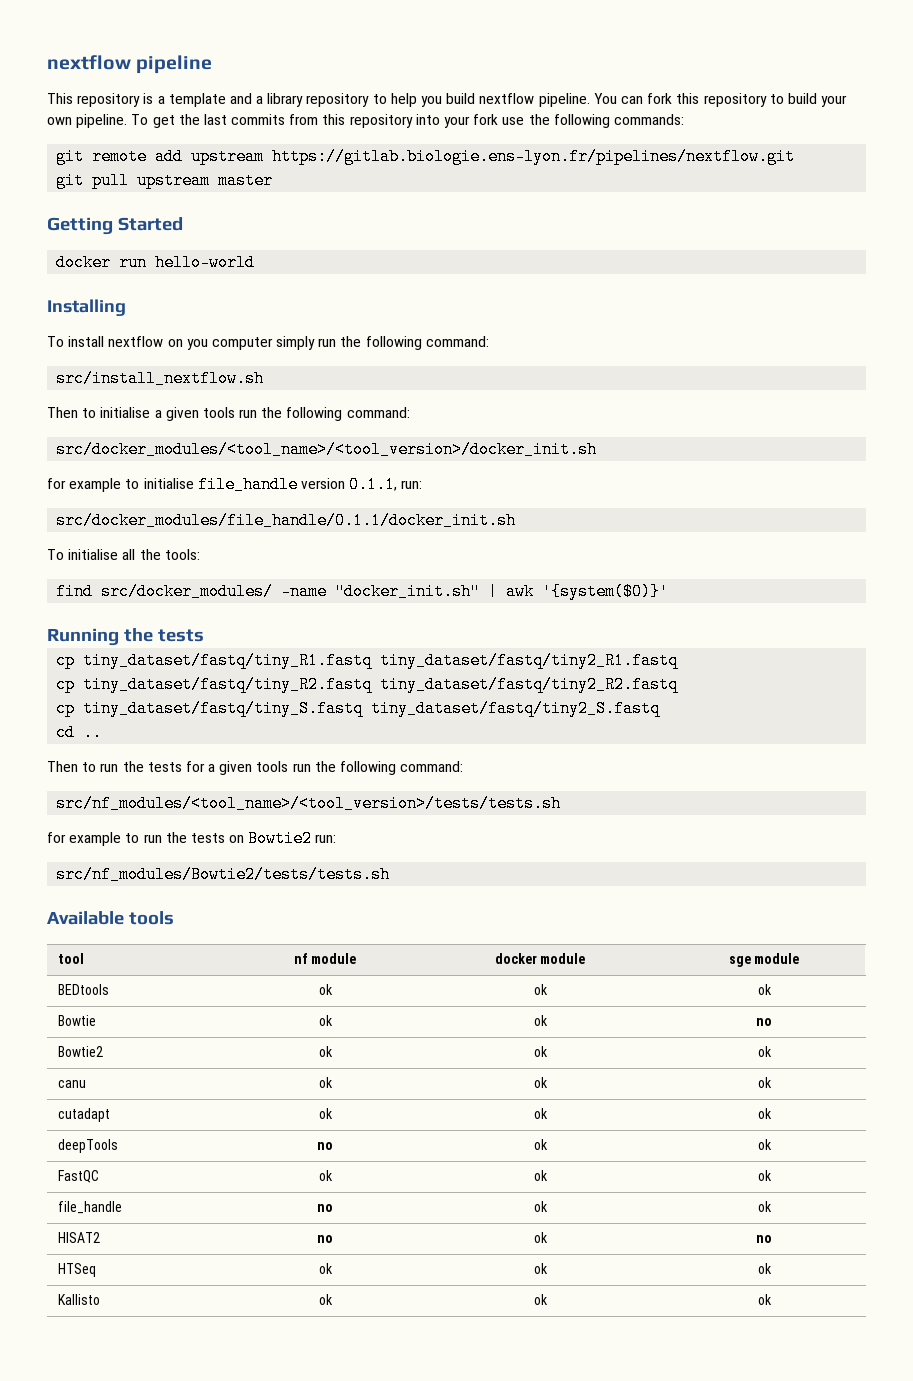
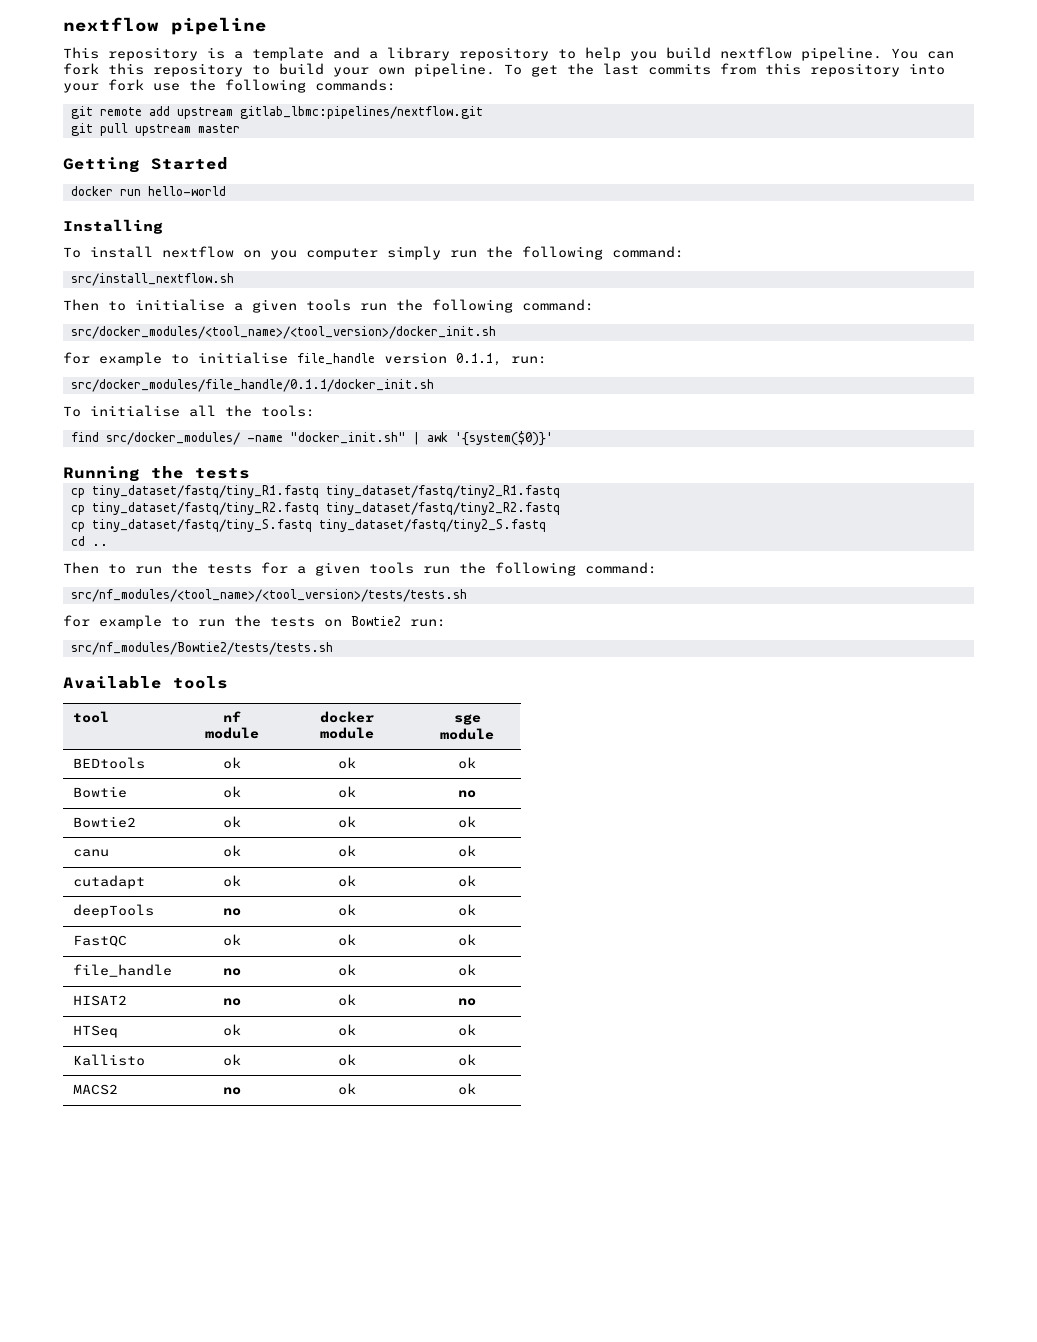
[272,148,796,165] https://gitlab.biologie.ens-lyon.fr/pipelines/nextflow.git -> [239,106,483,119] gitlab_lbmc:pipelines/nextflow.git
(772, 1299) none -> [72,1084,118,1095] [222,1087,241,1095] [338,1083,356,1095] [458,1083,476,1095] // MACS2 | no | ok | ok

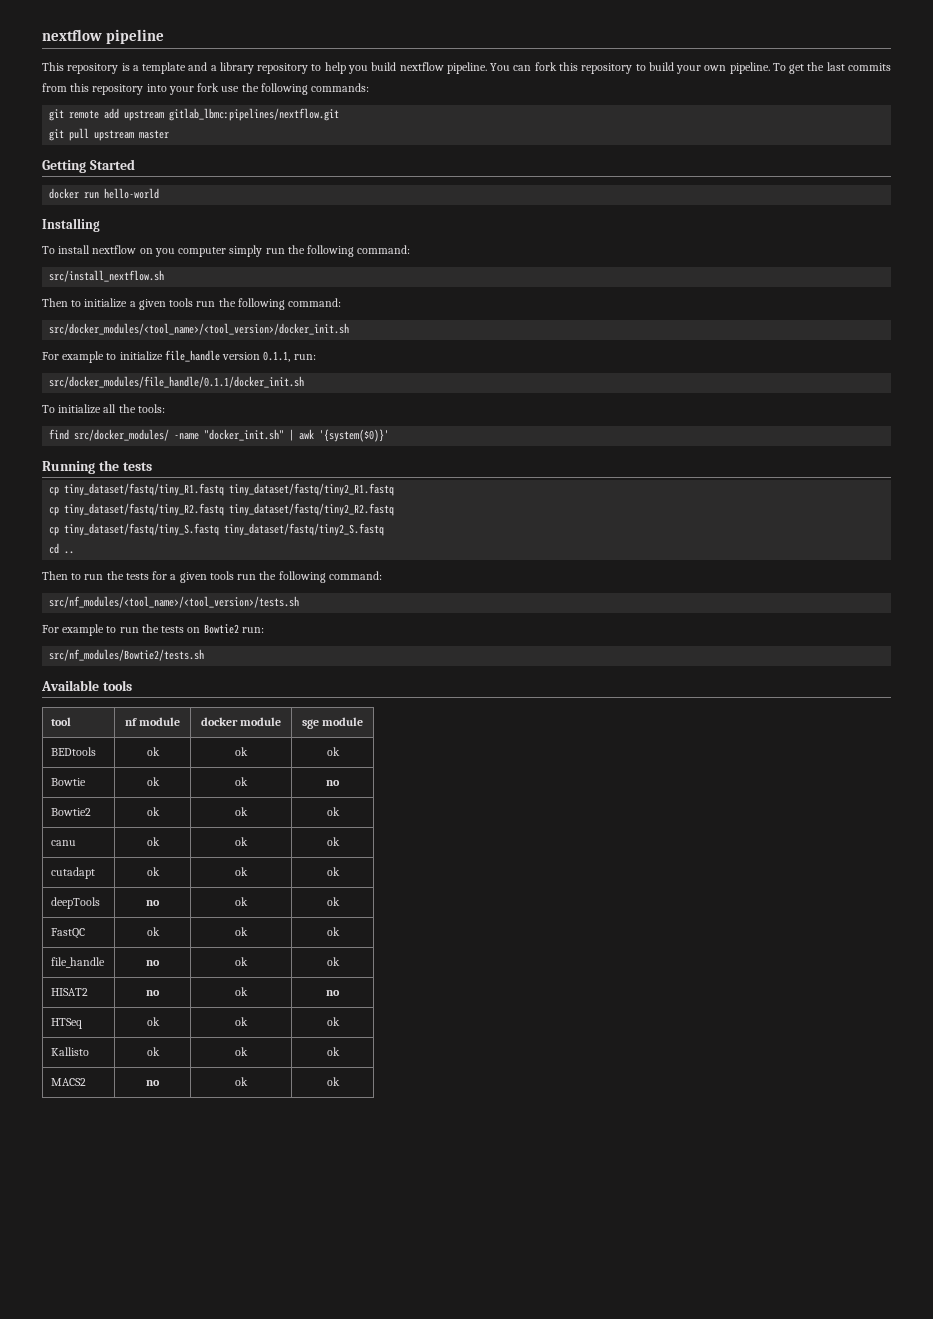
[135,299,225,311] initialise -> [84,298,128,308] initialize
[63,352,288,366] for example to initialise -> [42,351,163,363] For example to initialize
[90,405,180,417] initialise -> [58,404,102,414] initialize
[70,589,467,602] [63,615,90,627] src/nf_modules/<tool_name>/<tool_version>/tests/tests.sh // for -> [49,596,300,608] [42,625,59,633] src/nf_modules/<tool_name>/<tool_version>/tests.sh // For
[70,642,333,655] src/nf_modules/Bowtie2/tests/tests.sh -> [49,649,205,661] src/nf_modules/Bowtie2/tests.sh

